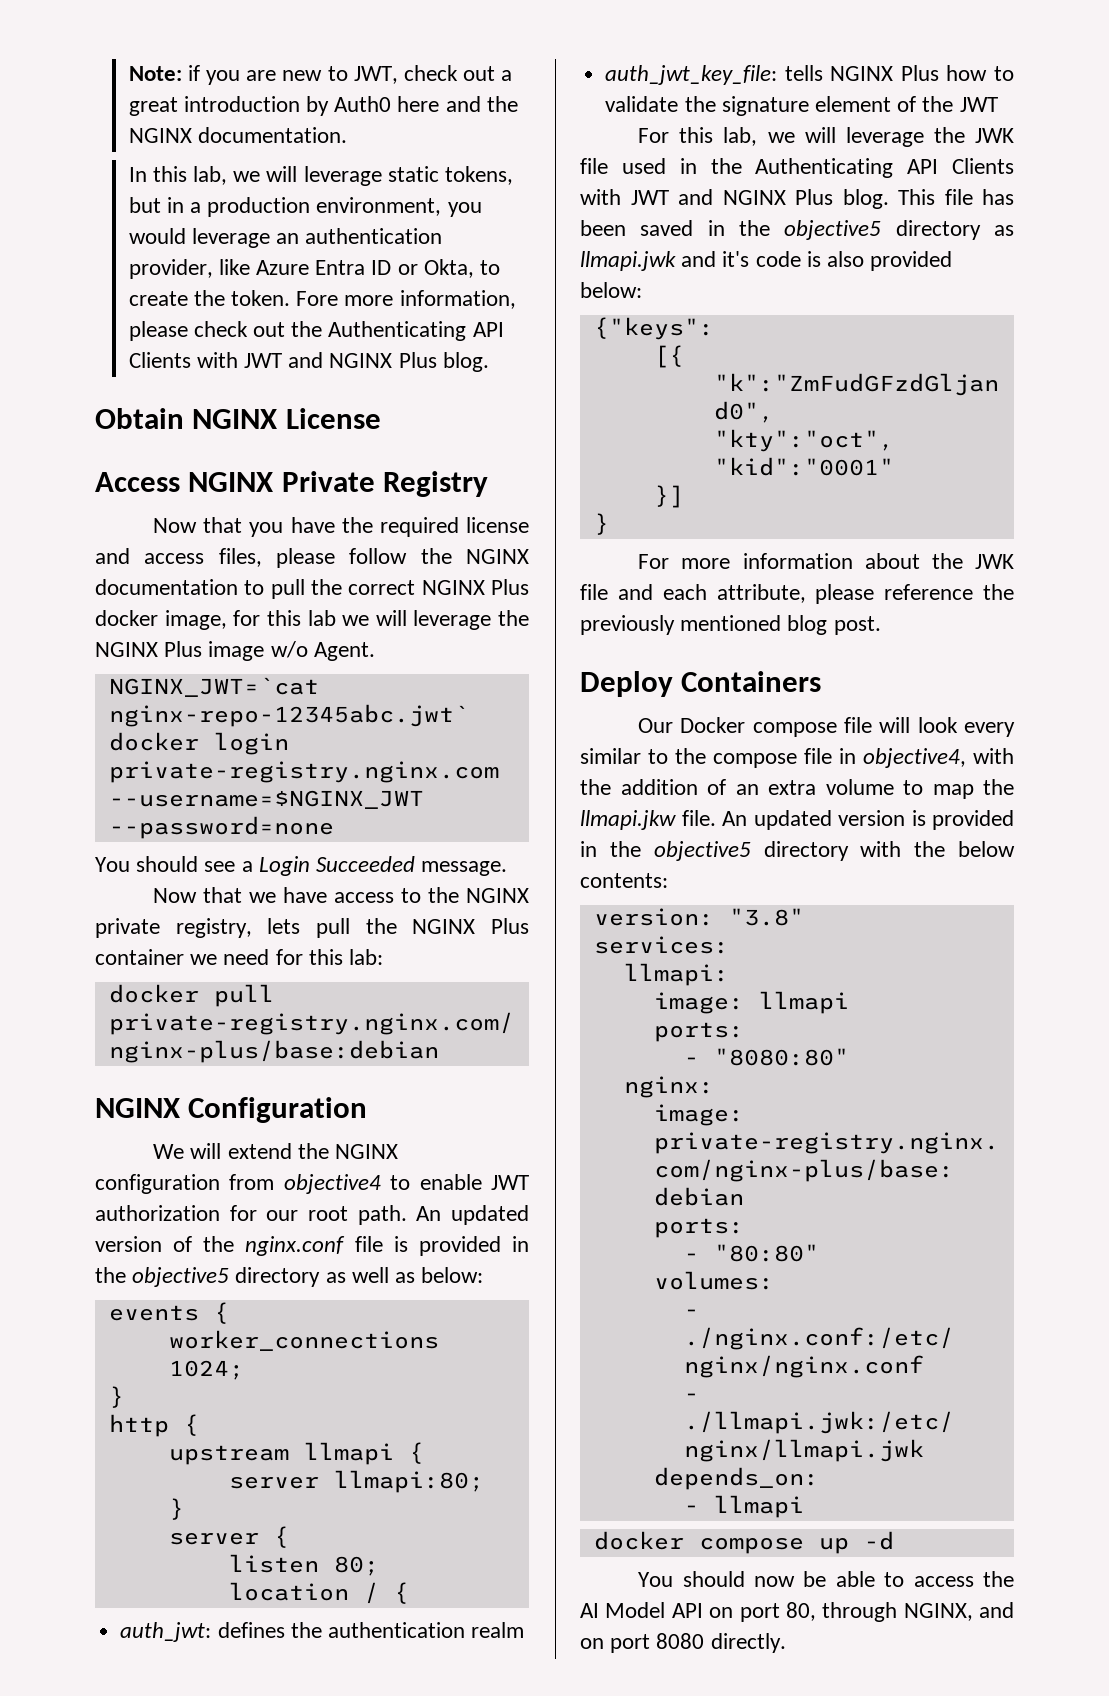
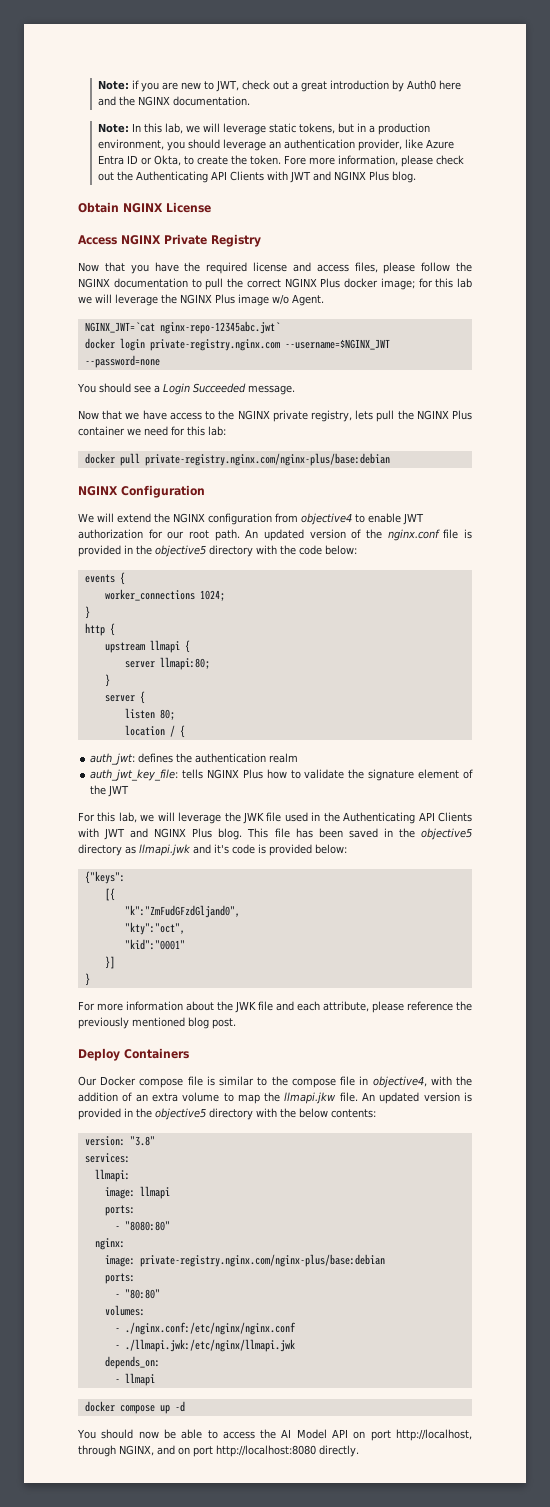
(347, 135) none -> [97,123,129,133] Note:
[128,228,186,244] would -> [187,139,220,149] should
[164,610,227,630] image, -> [380,278,415,290] image;
[325,1267,416,1283] as well as -> [256,545,322,555] with the code
[827,251,865,267] also -> (266, 849) none
[879,717,1016,737] will look every -> [206,1076,215,1086] is
[785,1602,816,1621] 80, -> [395,1429,472,1441] http://localhost,
[656,1633,705,1649] 8080 -> [216,1445,316,1457] http://localhost:8080

